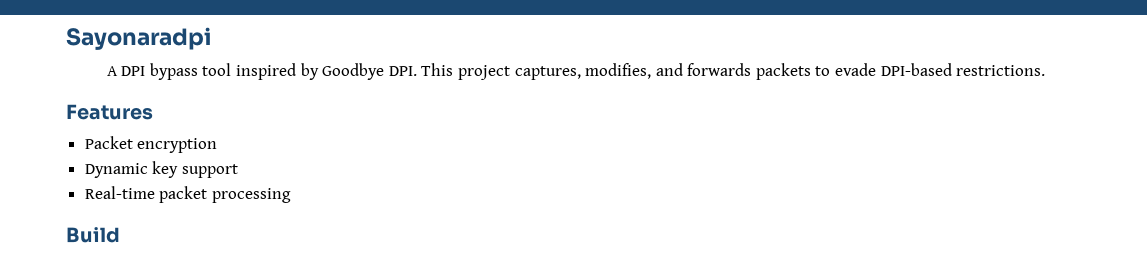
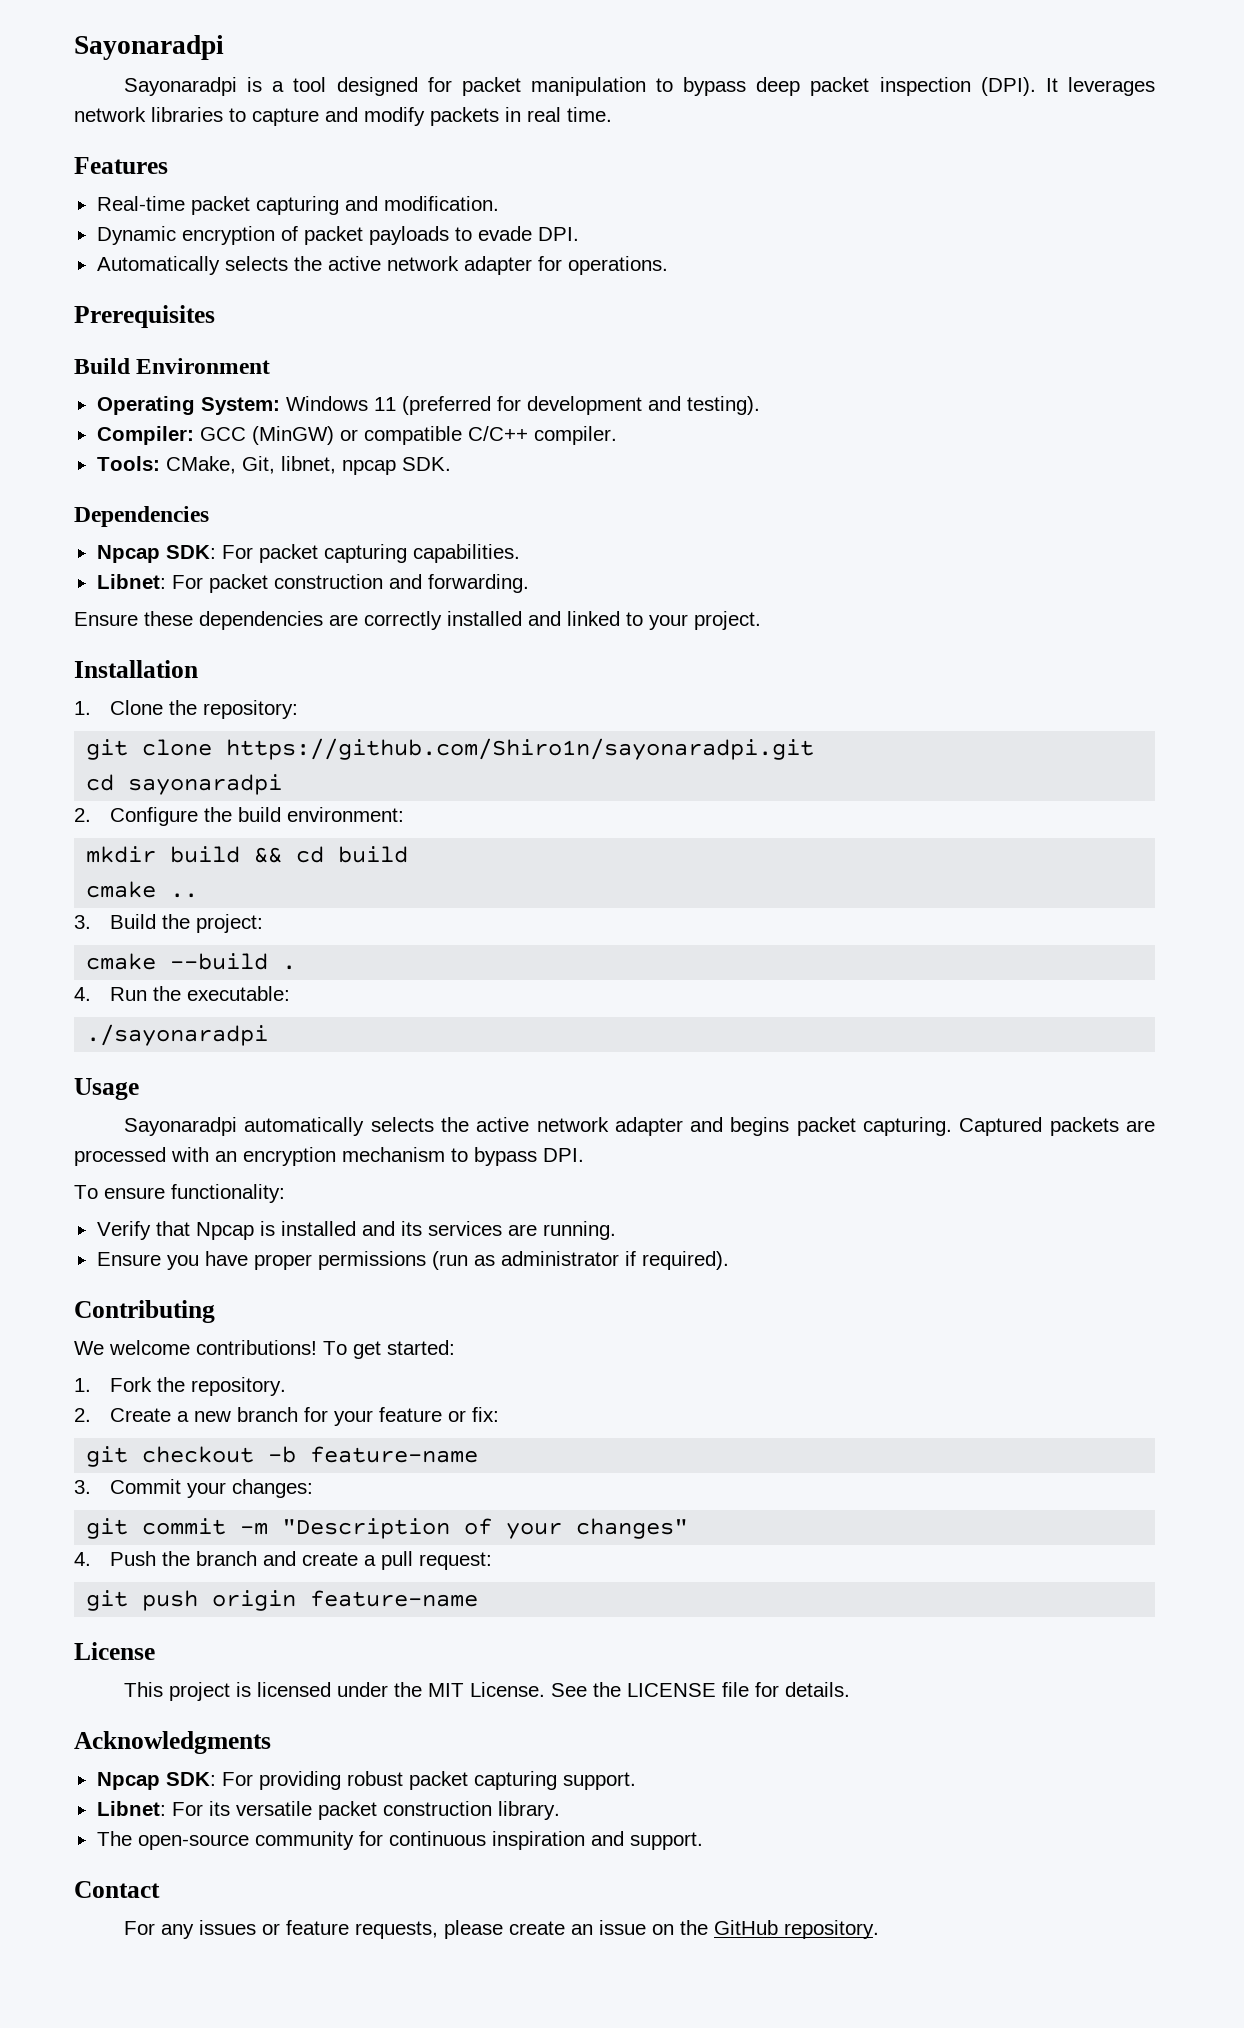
[106,63,1046,80] [66,104,153,120] [84,136,218,153] [84,161,238,178] [84,186,291,203] [66,227,120,243] A DPI bypass tool inspired by Goodbye DPI. This project captures, modifies, and forwards packets to evade DPI-based restrictions. // Features // Packet encryption // Dynamic key support // Real-time packet processing // Build -> [123,77,1155,96] [74,107,612,126] [74,157,168,174] [96,196,499,215] [96,226,579,245] [96,256,668,275] [74,305,215,328] [74,358,271,374] [96,396,760,415] [96,426,617,445] [96,456,451,475] [74,506,209,527] [96,544,520,563] [96,574,529,593] [74,611,761,630] [74,660,198,678] [74,700,298,719] [86,738,815,760] [86,774,283,795] [74,807,404,826] [86,846,409,863] [86,881,199,898] [74,914,263,933] [86,953,297,970] [74,986,290,1001] [86,1024,269,1046] [74,1078,139,1100] [123,1117,1156,1136] [74,1147,584,1166] [74,1184,285,1203] [96,1221,616,1240] [96,1251,729,1270] [74,1300,215,1323] [74,1340,455,1359] [74,1377,286,1396] [74,1407,499,1426] [86,1446,479,1467] [74,1479,313,1498] [86,1518,689,1539] [74,1551,492,1570] [86,1590,479,1611] [74,1642,155,1660] [123,1682,850,1701] [74,1731,271,1754] [96,1771,636,1790] [96,1801,560,1820] [96,1831,703,1850] [74,1881,160,1898] [123,1920,879,1939] Sayonaradpi is a tool designed for packet manipulation to bypass deep packet inspection (DPI). It leverages network libraries to capture and modify packets in real time. // Features // Real-time packet capturing and modification. // Dynamic encryption of packet payloads to evade DPI. // Automatically selects the active network adapter for operations. // Prerequisites // Build Environment // Operating System: Windows 11 (preferred for development and testing). // Compiler: GCC (MinGW) or compatible C/C++ compiler. // Tools: CMake, Git, libnet, npcap SDK. // Dependencies // Npcap SDK: For packet capturing capabilities. // Libnet: For packet construction and forwarding. // Ensure these dependencies are correctly installed and linked to your project. // Installation // 1. Clone the repository: // git clone https://github.com/Shiro1n/sayonaradpi.git // cd sayonaradpi // 2. Configure the build environment: // mkdir build && cd build // cmake .. // 3. Build the project: // cmake --build . // 4. Run the executable: // ./sayonaradpi // Usage // Sayonaradpi automatically selects the active network adapter and begins packet capturing. Captured packets are processed with an encryption mechanism to bypass DPI. // To ensure functionality: // Verify that Npcap is installed and its services are running. // Ensure you have proper permissions (run as administrator if required). // Contributing // We welcome contributions! To get started: // 1. Fork the repository. // 2. Create a new branch for your feature or fix: // git checkout -b feature-name // 3. Commit your changes: // git commit -m "Description of your changes" // 4. Push the branch and create a pull request: // git push origin feature-name // License // This project is licensed under the MIT License. See the LICENSE file for details. // Acknowledgments // Npcap SDK: For providing robust packet capturing support. // Libnet: For its versatile packet construction library. // The open-source community for continuous inspiration and support. // Contact // For any issues or feature requests, please create an issue on the GitHub repository.

